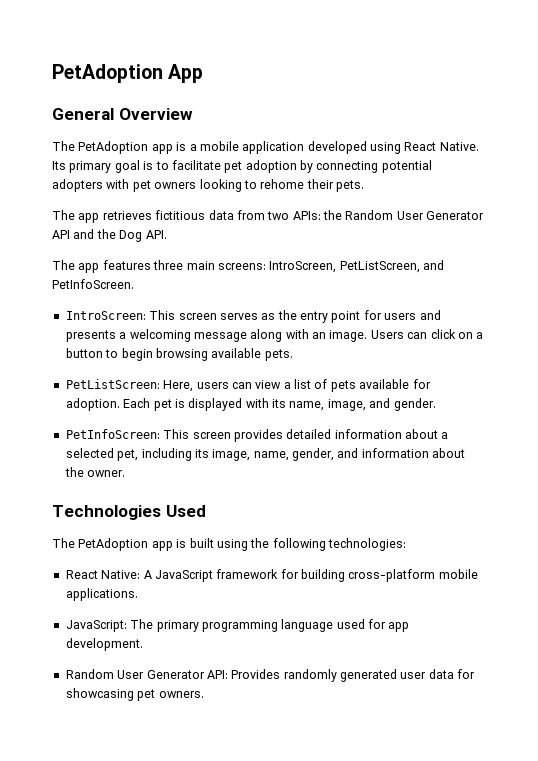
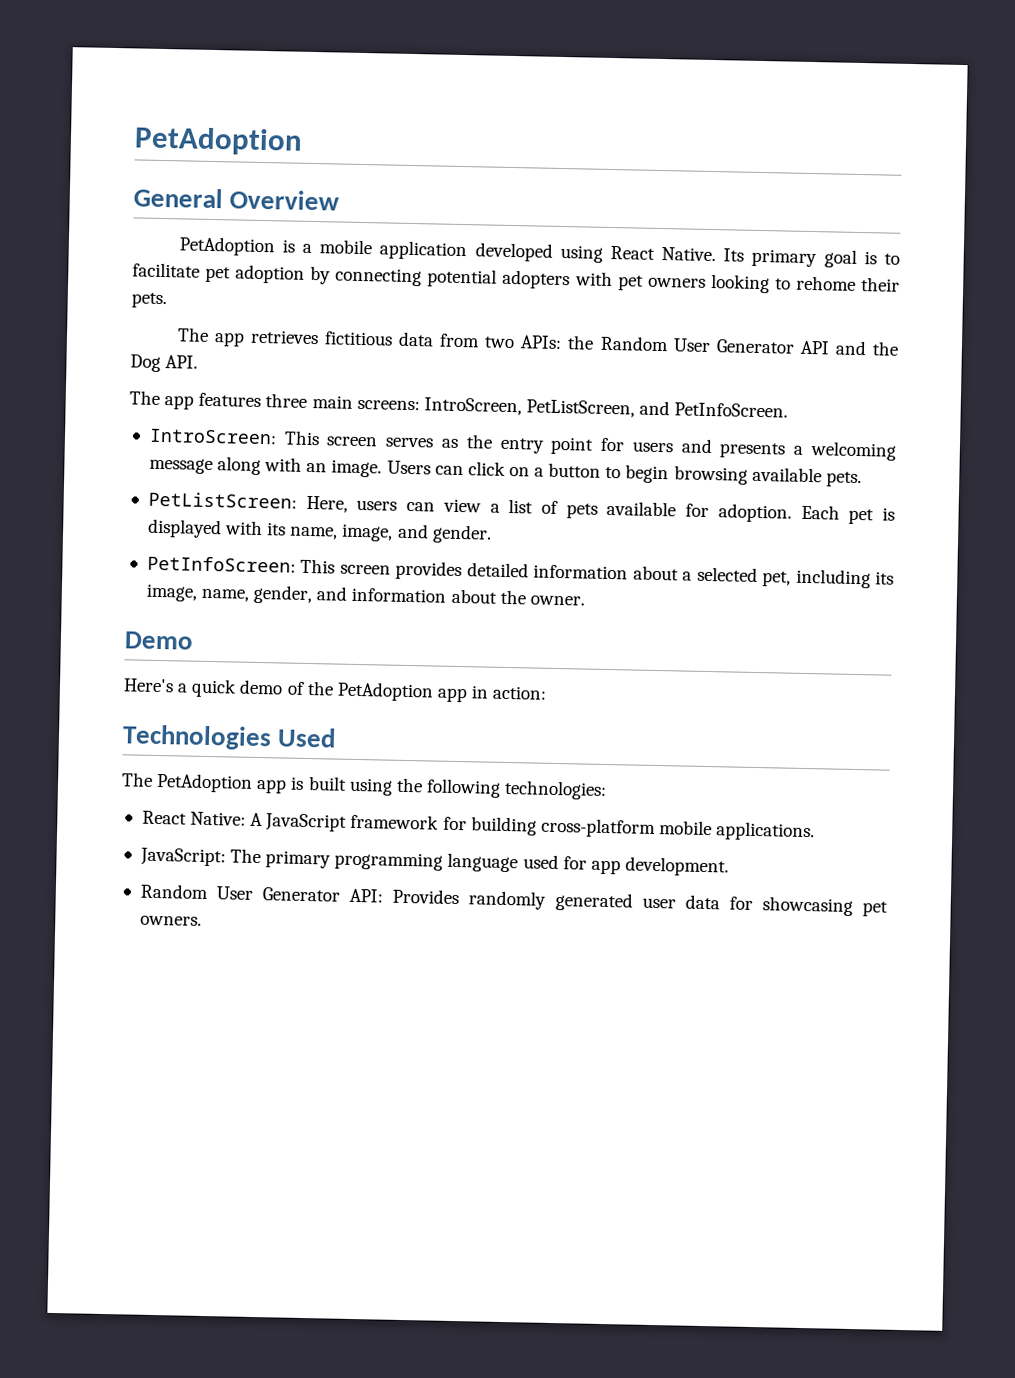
[52,64,204,83] PetAdoption App -> [134,126,303,156] PetAdoption
[52,141,173,154] The PetAdoption app -> [178,236,275,257] PetAdoption
(126, 473) none -> [124,631,194,650] [123,678,548,703] // Demo // Here's a quick demo of the PetAdoption app in action:

